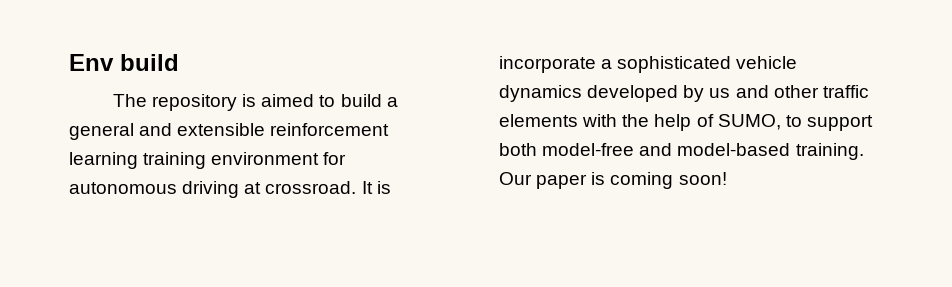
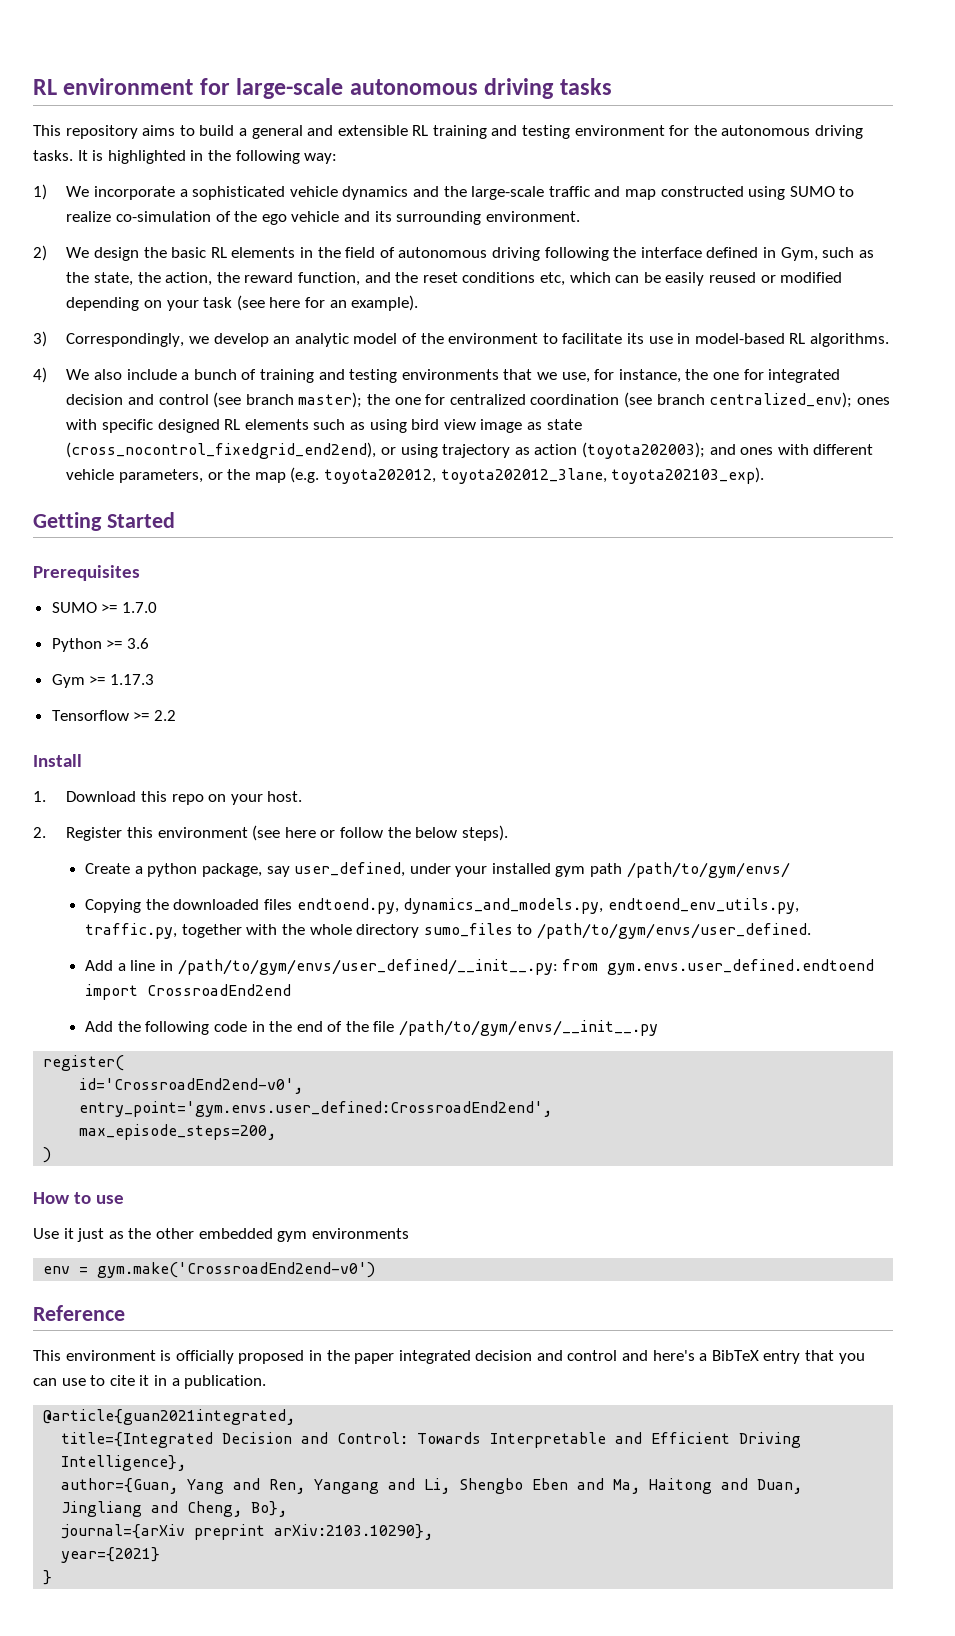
[69,54,179,71] [112,94,315,111] Env build // The repository is aimed -> [33,78,612,99] [33,125,176,139] RL environment for large-scale autonomous driving tasks // This repository aims
[270,123,390,136] [69,152,347,169] [69,181,391,198] reinforcement learning training environment for autonomous driving at crossroad. It is -> [412,125,864,139] [33,150,338,164] [33,184,90,200] RL training and testing environment for the autonomous driving tasks. It is highlighted in the following way: // 1) We
[587,85,869,102] [499,114,873,131] [499,143,864,160] [499,172,727,189] developed by us and other traffic elements with the help of SUMO, to support both model-free and model-based training. Our paper is coming soon! -> [413,186,855,200] [66,211,580,225] [33,245,874,261] [66,272,843,286] [66,295,419,311] [33,331,889,347] [33,367,841,383] [66,392,890,408] [66,419,582,433] [66,442,874,459] [66,467,765,484] [33,512,175,531] [33,565,140,581] [51,602,157,613] [51,638,149,652] [51,674,154,688] [51,710,176,721] [33,754,82,767] [33,791,303,805] [33,825,508,841] [85,862,790,878] [85,898,799,914] [85,923,811,939] [85,959,875,975] [85,984,292,1000] [85,1020,659,1036] [43,1055,125,1071] [79,1078,304,1094] [79,1101,553,1117] [79,1124,277,1140] [43,1147,52,1163] [33,1192,125,1204] [33,1228,409,1242] [43,1262,376,1278] [33,1305,125,1321] [33,1350,865,1364] [33,1375,267,1389] [43,1409,296,1425] [61,1432,802,1448] [61,1455,187,1471] [61,1478,803,1494] [61,1501,288,1517] [61,1524,434,1540] [61,1547,161,1563] [43,1570,53,1585] and the large-scale traffic and map constructed using SUMO to realize co-simulation of the ego vehicle and its surrounding environment. // 2) We design the basic RL elements in the field of autonomous driving following the interface defined in Gym, such as the state, the action, the reward function, and the reset conditions etc, which can be easily reused or modified depending on your task (see here for an example). // 3) Correspondingly, we develop an analytic model of the environment to facilitate its use in model-based RL algorithms. // 4) We also include a bunch of training and testing environments that we use, for instance, the one for integrated decision and control (see branch master); the one for centralized coordination (see branch centralized_env); ones with specific designed RL elements such as using bird view image as state (cross_nocontrol_fixedgrid_end2end), or using trajectory as action (toyota202003); and ones with different vehicle parameters, or the map (e.g. toyota202012, toyota202012_3lane, toyota202103_exp). // Getting Started // Prerequisites // SUMO >= 1.7.0 // Python >= 3.6 // Gym >= 1.17.3 // Tensorflow >= 2.2 // Install // 1. Download this repo on your host. // 2. Register this environment (see here or follow the below steps). // Create a python package, say user_defined, under your installed gym path /path/to/gym/envs/ // Copying the downloaded files endtoend.py, dynamics_and_models.py, endtoend_env_utils.py, traffic.py, together with the whole directory sumo_files to /path/to/gym/envs/user_defined. // Add a line in /path/to/gym/envs/user_defined/__init__.py: from gym.envs.user_defined.endtoend import CrossroadEnd2end // Add the following code in the end of the file /path/to/gym/envs/__init__.py // register( // id='CrossroadEnd2end-v0', // entry_point='gym.envs.user_defined:CrossroadEnd2end', // max_episode_steps=200, // ) // How to use // Use it just as the other embedded gym environments // env = gym.make('CrossroadEnd2end-v0') // Reference // This environment is officially proposed in the paper integrated decision and control and here's a BibTeX entry that you can use to cite it in a publication. // @article{guan2021integrated, // title={Integrated Decision and Control: Towards Interpretable and Efficient Driving Intelligence}, // author={Guan, Yang and Ren, Yangang and Li, Shengbo Eben and Ma, Haitong and Duan, Jingliang and Cheng, Bo}, // journal={arXiv preprint arXiv:2103.10290}, // year={2021} // }

